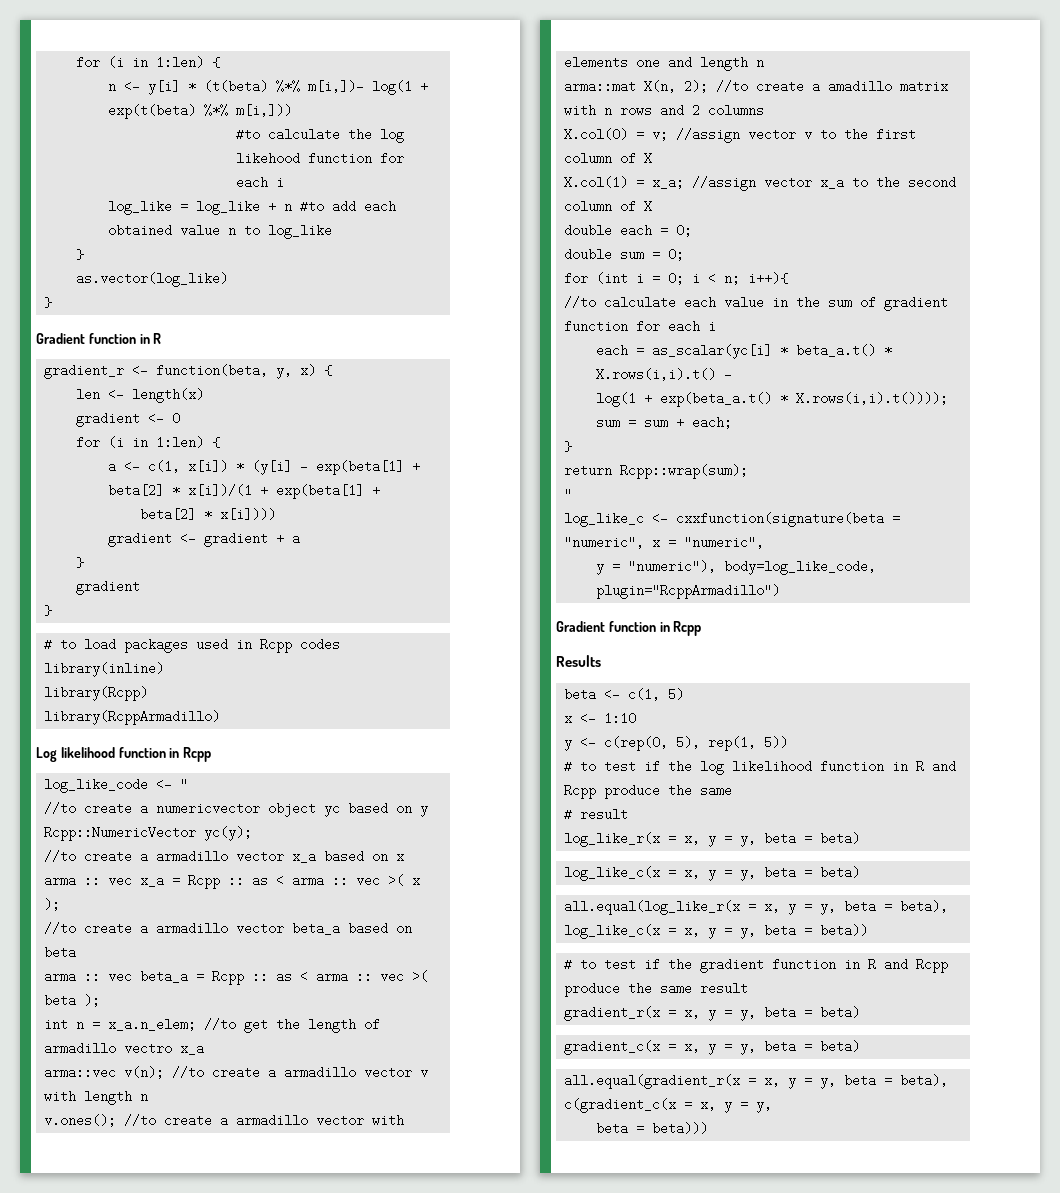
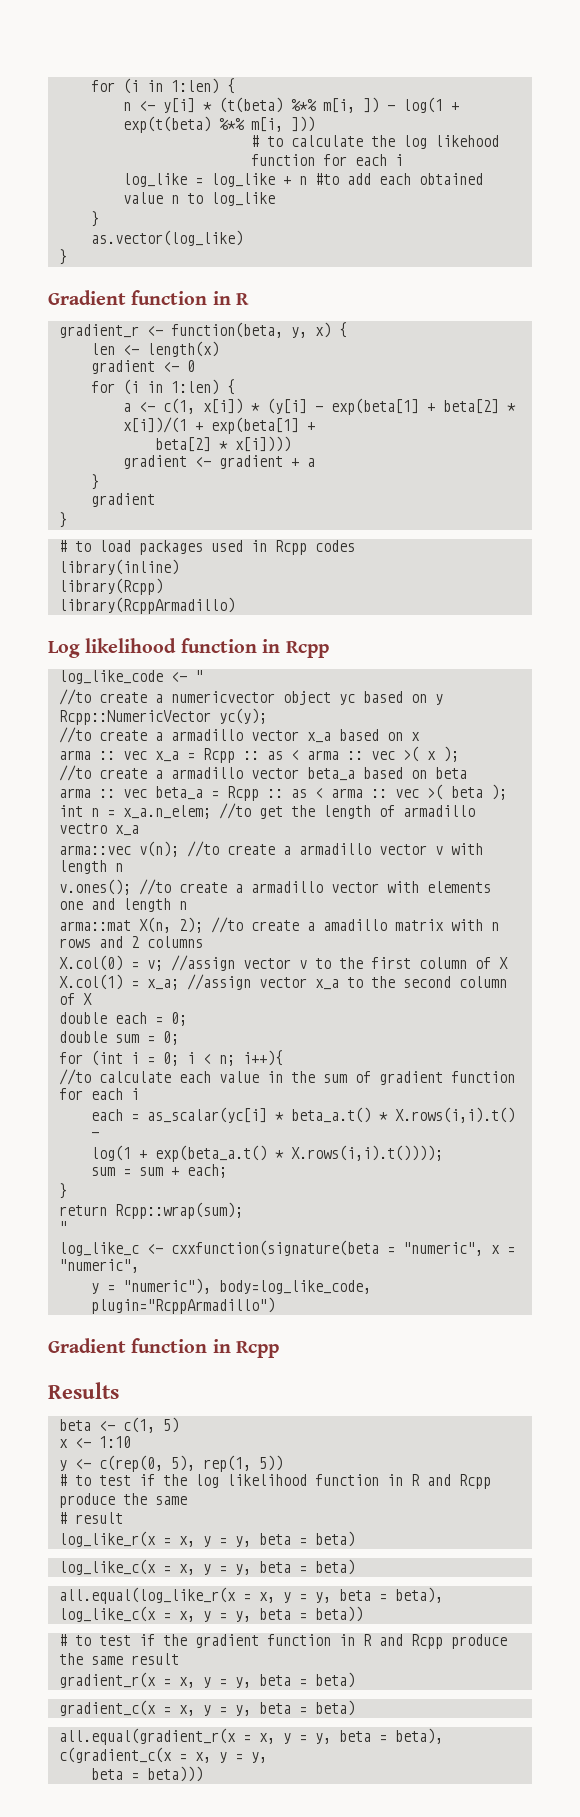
[307,80,364,93] m[i,])- -> [323,97,396,113] m[i, ]) -
[235,104,292,117] [235,128,260,141] m[i,])) // #to -> [251,116,316,132] [251,135,284,147] m[i, ])) // # to

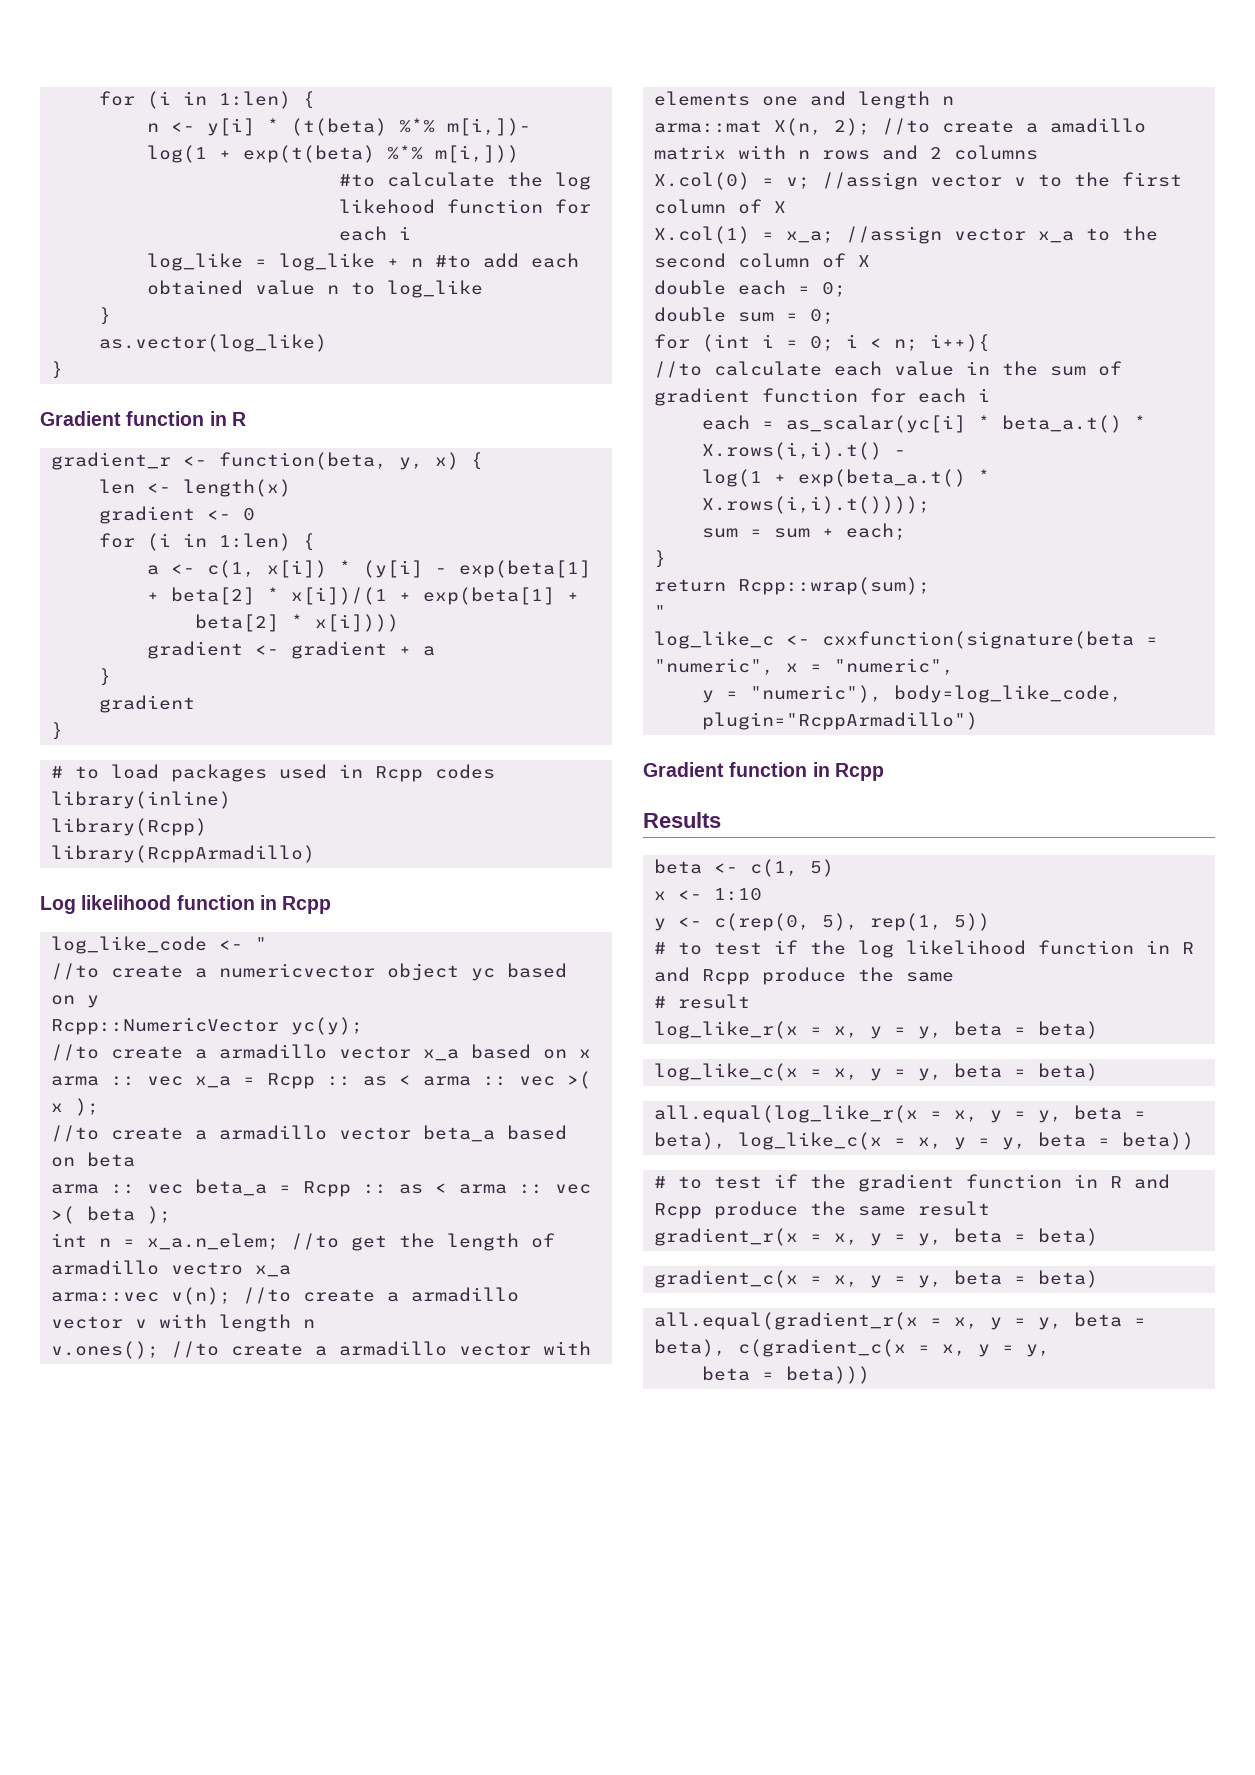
[323,97,396,113] m[i, ]) - -> [446,118,531,136] m[i,])-
[251,116,316,132] [251,135,284,147] m[i, ])) // # to -> [434,145,519,163] [338,174,375,187] m[i,])) // #to

